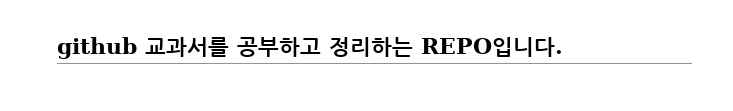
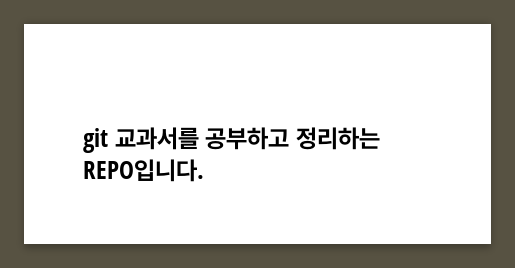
[57,37,137,59] github -> [83,128,108,153] git

